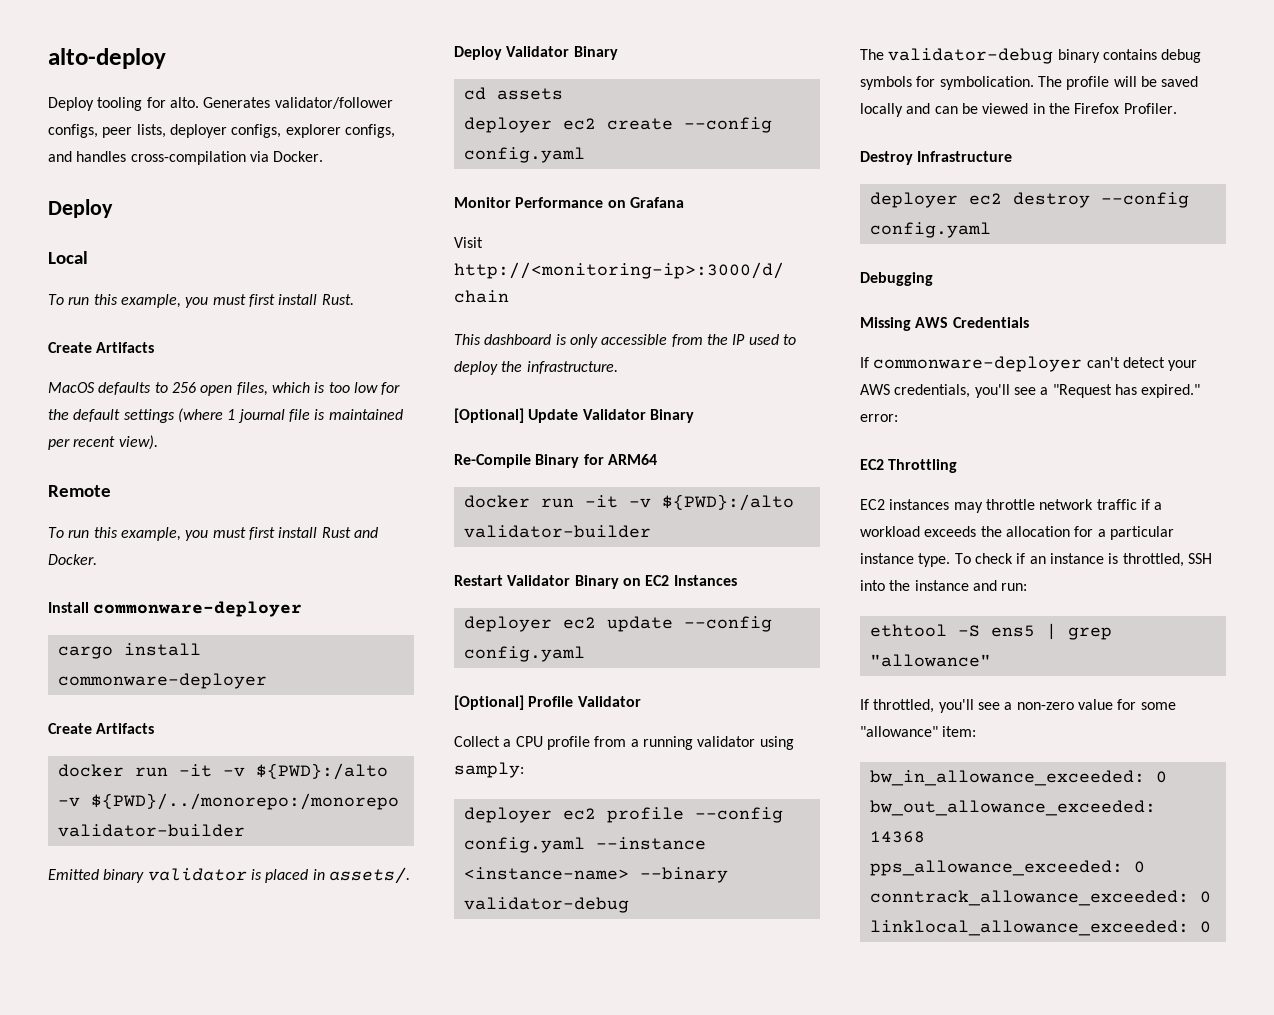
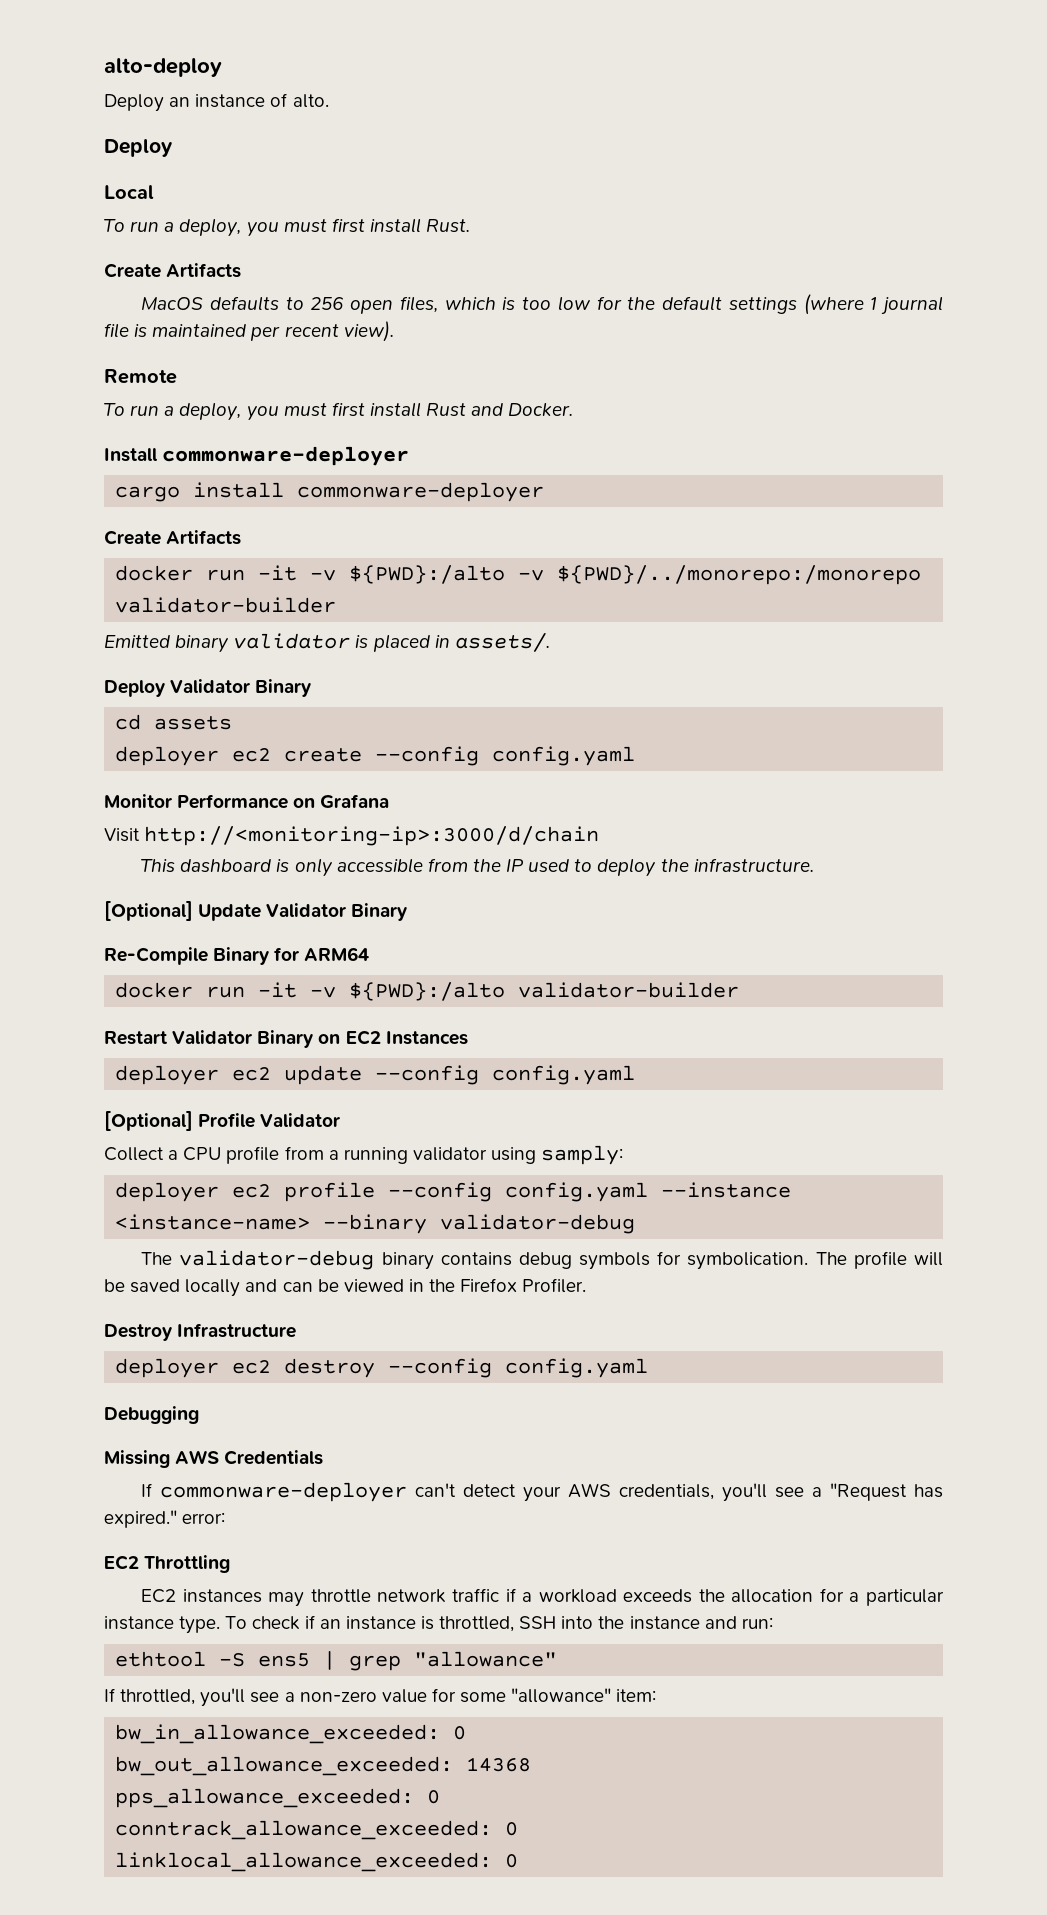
[97,97,393,111] [48,124,395,138] [48,151,324,165] tooling for alto. Generates validator/follower configs, peer lists, deployer configs, explorer configs, and handles cross-compilation via Docker. -> [169,93,329,108] an instance of alto.
[93,294,181,308] this example, -> [164,218,242,237] a deploy,
[93,527,181,541] this example, -> [164,402,242,421] a deploy,

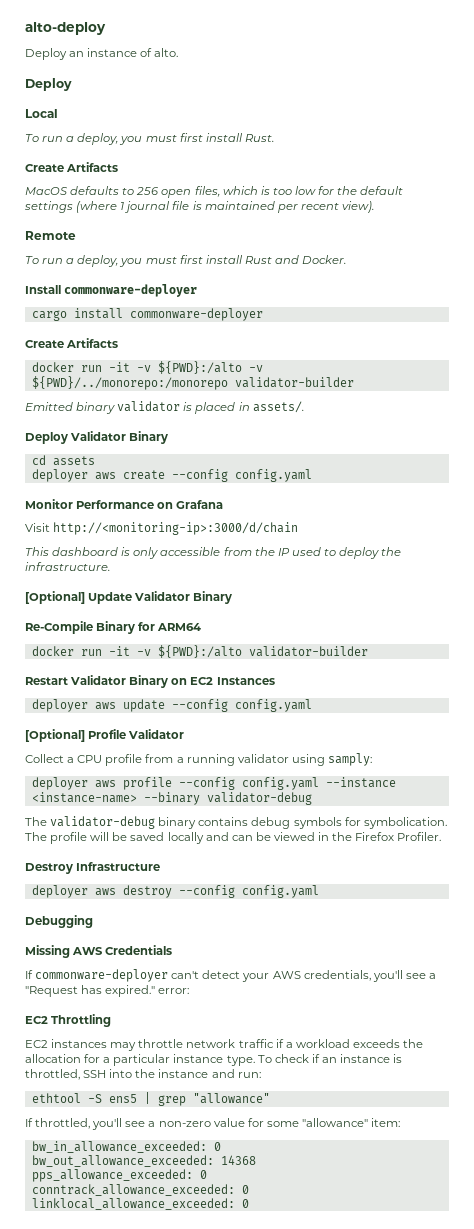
[232,748,272,762] ec2 -> [94,472,116,480] aws
[232,1067,272,1081] ec2 -> [94,702,116,710] aws
[232,1184,272,1198] ec2 -> [94,780,116,788] aws
[232,1360,272,1374] ec2 -> [94,888,116,896] aws

